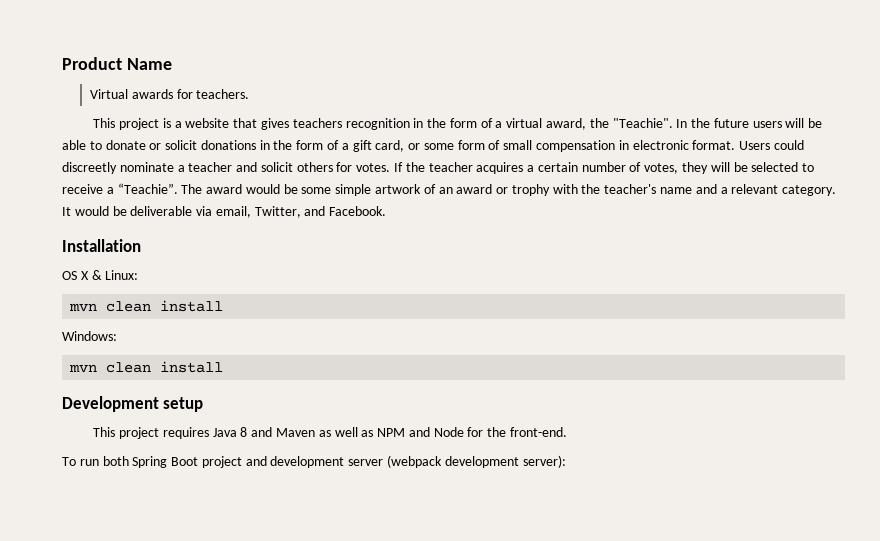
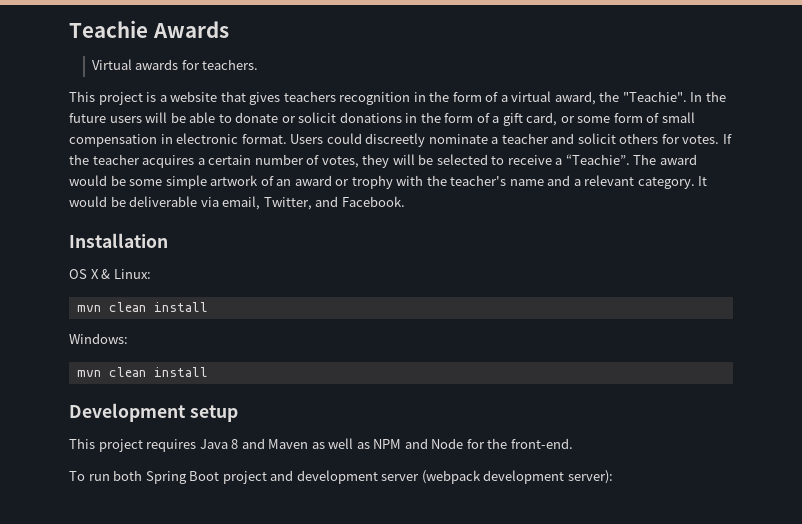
[62,57,172,70] Product Name -> [69,20,229,38] Teachie Awards

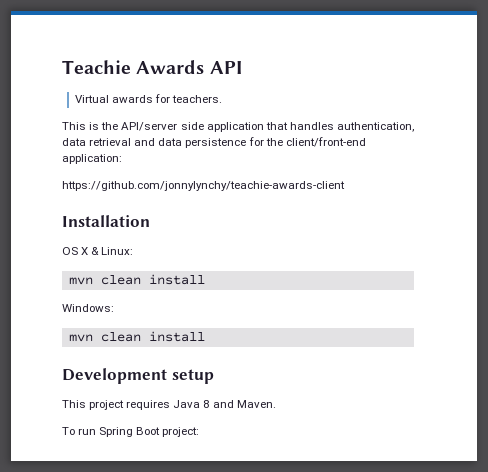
(229, 29) none -> [209,61,242,74] API
[98,91,726,105] [69,112,695,126] [69,133,732,147] [69,154,697,168] [69,175,708,189] [69,196,405,210] project is a website that gives teachers recognition in the form of a virtual award, the "Teachie". In the future users will be able to donate or solicit donations in the form of a gift card, or some form of small compensation in electronic format. Users could discreetly nominate a teacher and solicit others for votes. If the teacher acquires a certain number of votes, they will be selected to receive a “Teachie”. The award would be some simple artwork of an award or trophy with the teacher's name and a relevant category. It would be deliverable via email, Twitter, and Facebook. -> [89,122,414,132] [62,137,366,148] [62,154,122,164] [62,181,345,191] is the API/server side application that handles authentication, data retrieval and data persistence for the client/front-end application: // https://github.com/jonnylynchy/teachie-awards-client
[268,438,573,449] Maven as well as NPM and Node for the front-end. -> [236,400,276,408] Maven.
[113,470,143,481] both -> (97, 431) none
[222,470,613,484] project and development server (webpack development server): -> [162,427,200,437] project:

